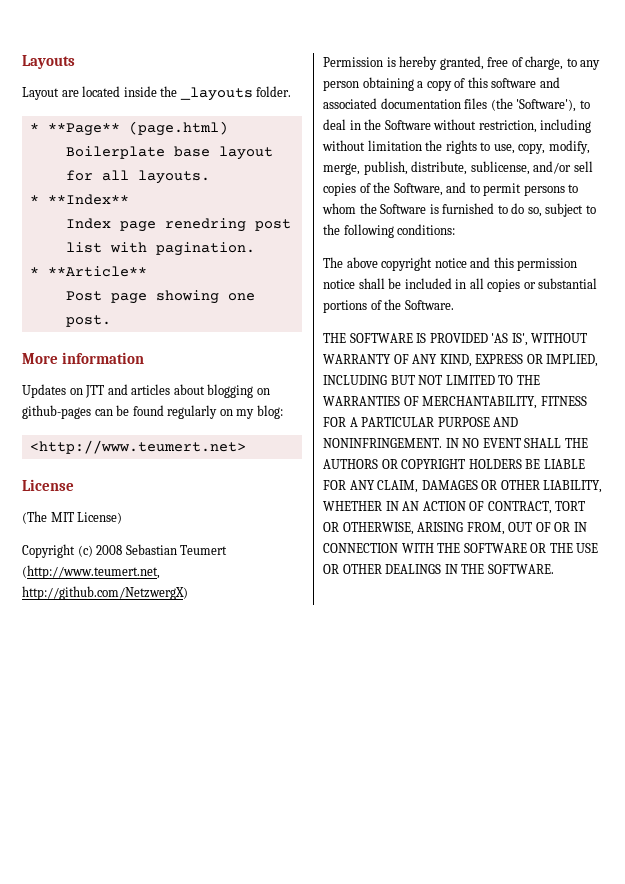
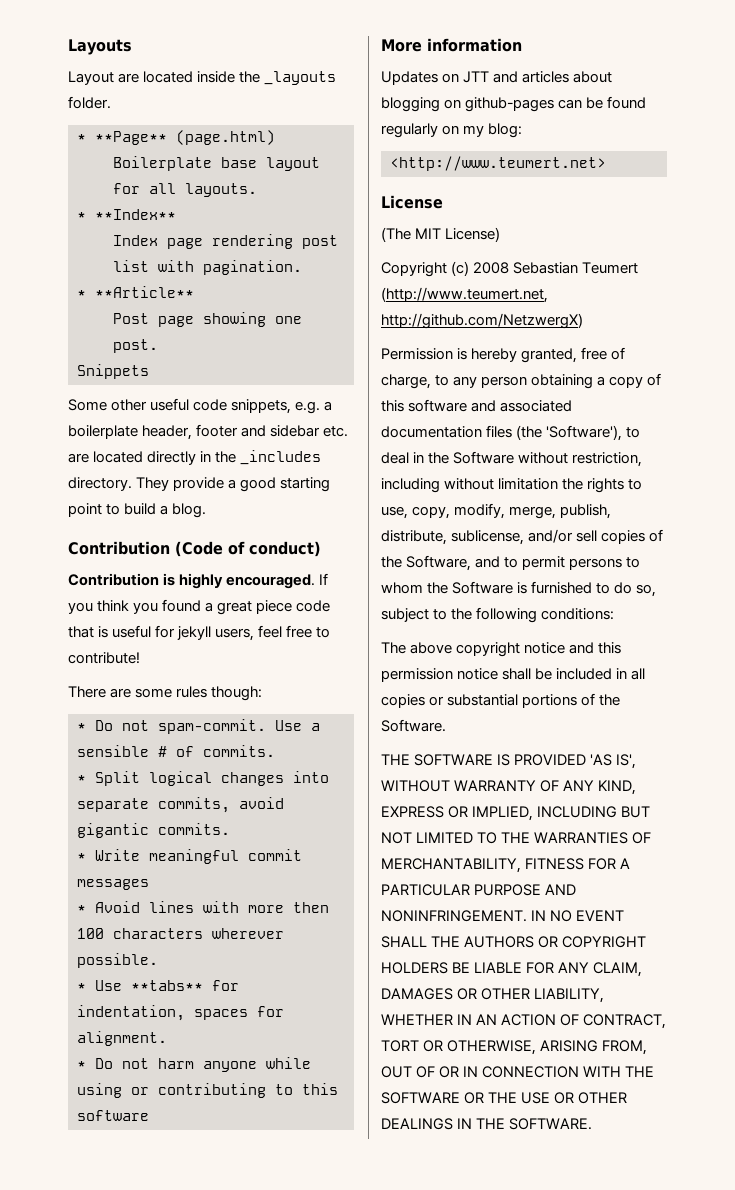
[164,218,246,232] renedring -> [212,234,293,249] rendering
(111, 321) none -> [77,364,149,379] [68,398,333,414] [68,424,349,440] [68,450,322,465] [68,477,331,492] [68,503,207,518] [68,541,321,557] [68,573,329,589] [68,599,331,615] [68,625,331,641] [68,652,140,664] [68,686,263,701] [77,719,320,734] [77,745,275,757] [77,771,329,786] [77,797,284,813] [77,823,230,838] [77,849,302,864] [77,879,149,890] [77,901,329,913] [77,928,284,939] [77,953,158,968] [77,980,239,991] [77,1005,284,1021] [77,1031,167,1046] [77,1057,311,1072] [77,1083,338,1098] [77,1110,149,1121] // Snippets // Some other useful code snippets, e.g. a boilerplate header, footer and sidebar etc. are located directly in the _includes directory. They provide a good starting point to build a blog. // Contribution (Code of conduct) // Contribution is highly encouraged. If you think you found a great piece code that is useful for jekyll users, feel free to contribute! // There are some rules though: // * Do not spam-commit. Use a sensible # of commits. // * Split logical changes into separate commits, avoid gigantic commits. // * Write meaningful commit messages // * Avoid lines with more then 100 characters wherever possible. // * Use **tabs** for indentation, spaces for alignment. // * Do not harm anyone while using or contributing to this software

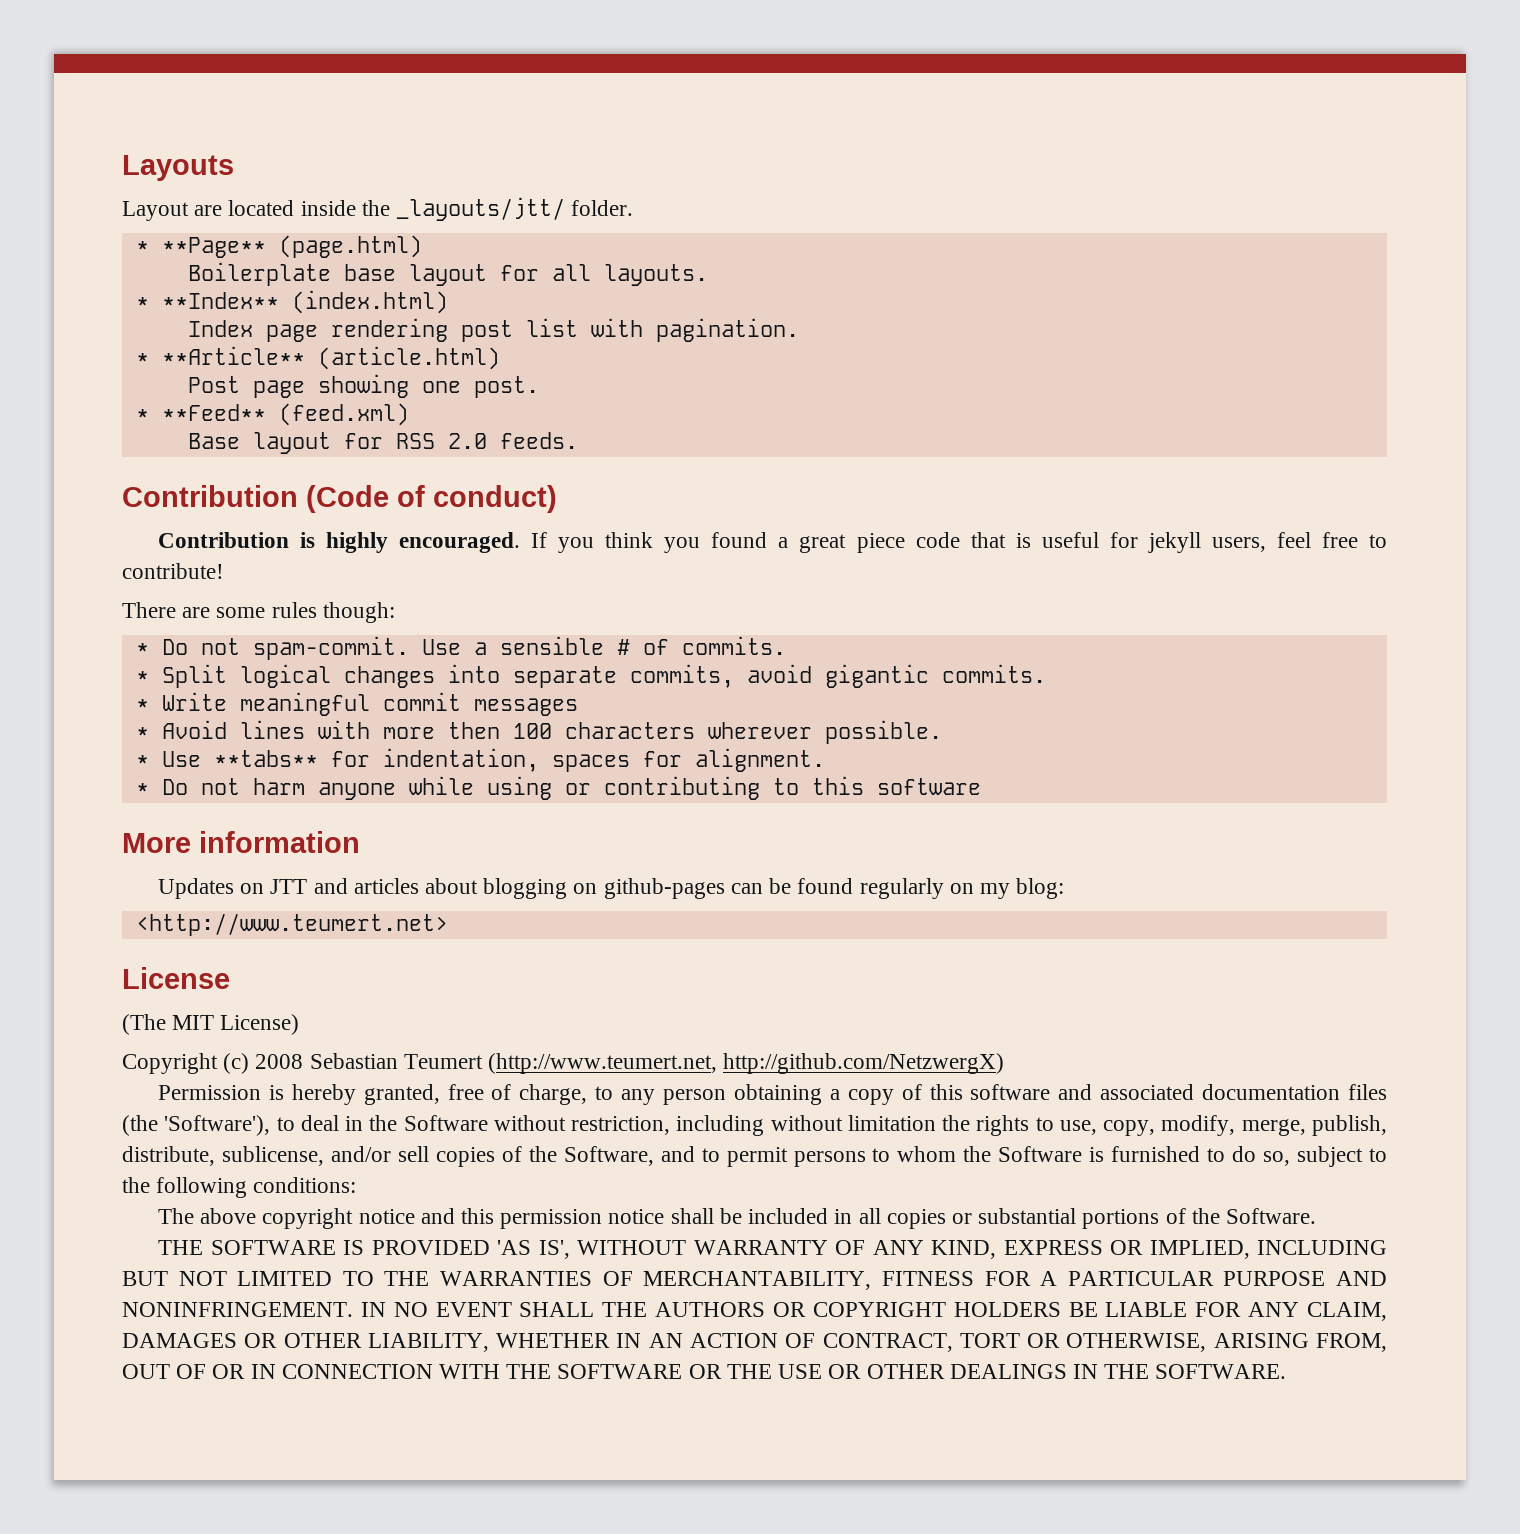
[264,71,337,85] _layouts -> [396,197,566,221] _layouts/jtt/
(176, 214) none -> [291,290,448,314] (index.html)
(194, 292) none -> [317,346,500,370] (article.html)
[77,364,149,379] [68,398,333,414] [68,424,349,440] [68,450,322,465] [68,477,331,492] [68,503,207,518] Snippets // Some other useful code snippets, e.g. a boilerplate header, footer and sidebar etc. are located directly in the _includes directory. They provide a good starting point to build a blog. -> [135,403,409,426] [187,432,578,454] * **Feed** (feed.xml) // Base layout for RSS 2.0 feeds.

